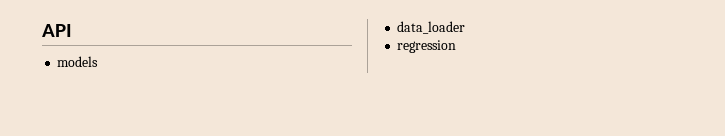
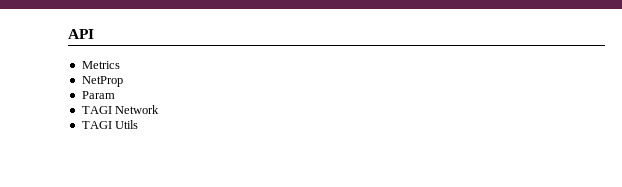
[57,56,99,67] [397,21,466,34] [397,40,457,53] models // data_loader // regression -> [81,61,120,69] [81,76,123,87] [81,91,115,99] [81,105,160,114] [81,120,139,129] Metrics // NetProp // Param // TAGI Network // TAGI Utils

